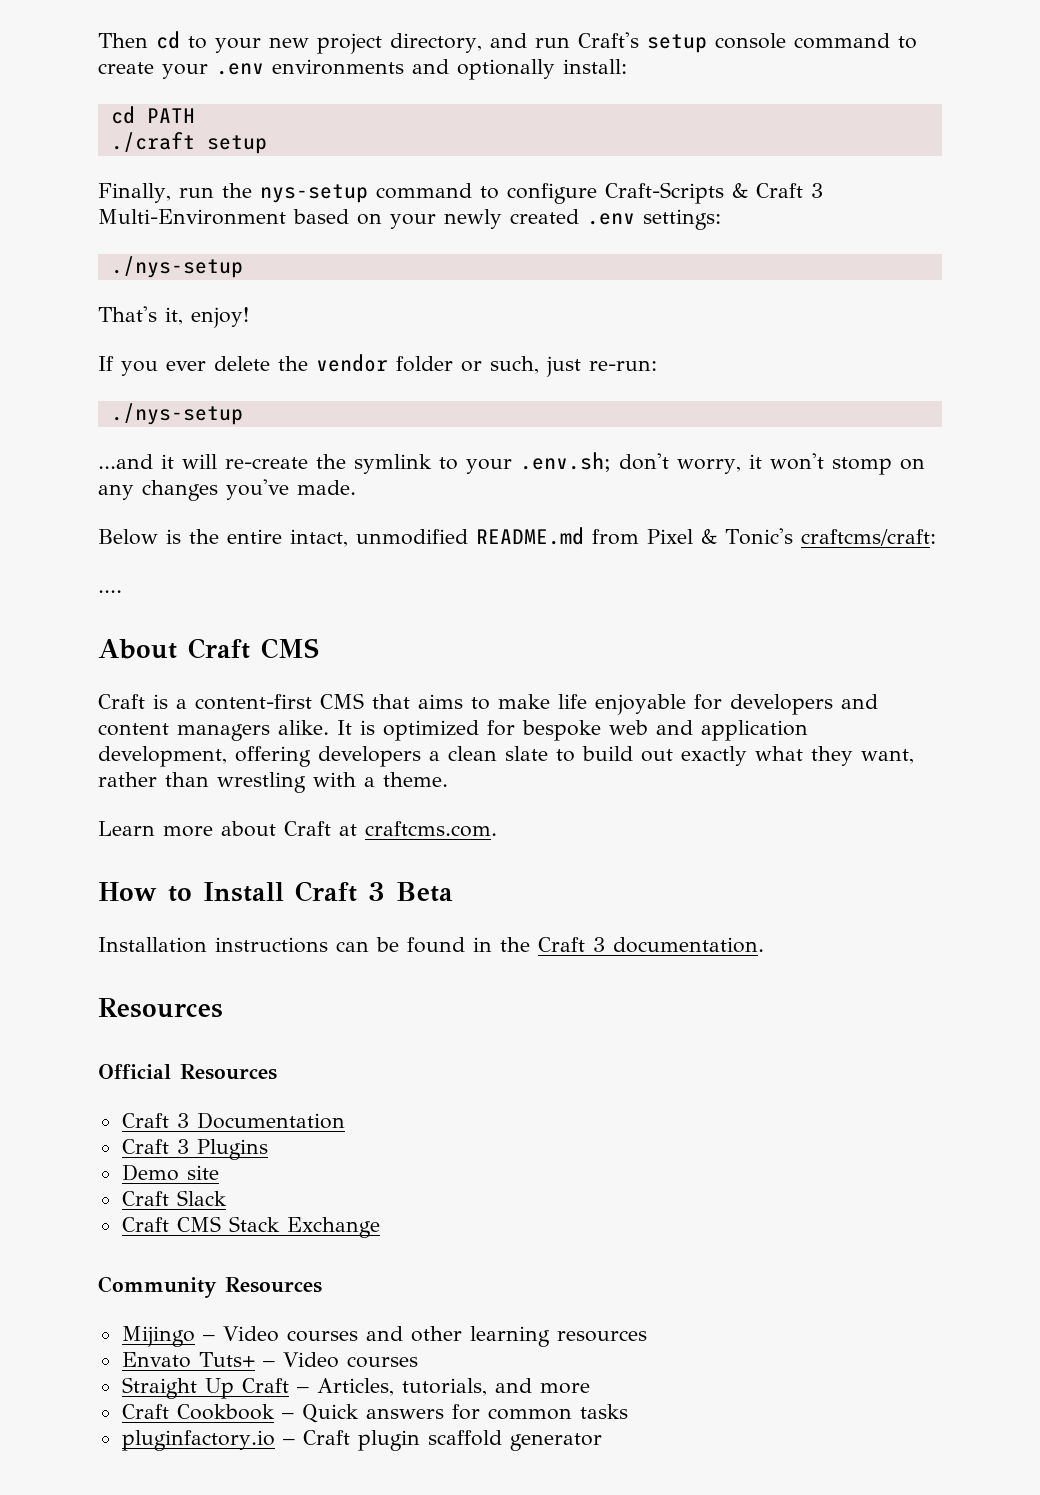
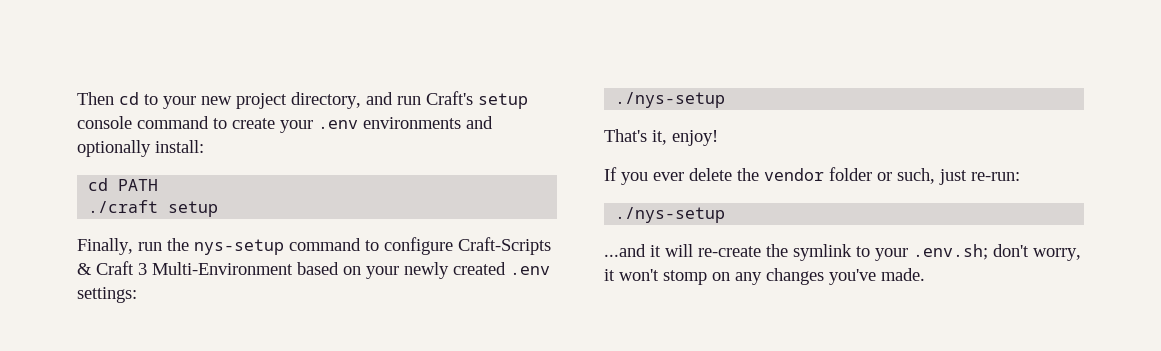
[98,527,936,547] [98,590,122,593] [98,638,319,659] [98,693,878,715] [98,720,808,741] [98,746,914,767] [98,772,448,793] [98,821,497,837] [98,881,453,902] [98,937,764,953] [98,998,223,1018] [98,1064,277,1080] [121,1112,345,1129] [121,1139,268,1160] [121,1164,219,1181] [121,1190,227,1206] [121,1216,380,1238] [98,1276,322,1298] [121,1326,647,1347] [121,1352,418,1368] [121,1377,590,1399] [121,1404,628,1423] [121,1430,602,1451] // Below is the entire intact, unmodified README.md from Pixel & Tonic's craftcms/craft: // .... // About Craft CMS // Craft is a content-first CMS that aims to make life enjoyable for developers and content managers alike. It is optimized for bespoke web and application development, offering developers a clean slate to build out exactly what they want, rather than wrestling with a theme. // Learn more about Craft at craftcms.com. // How to Install Craft 3 Beta // Installation instructions can be found in the Craft 3 documentation. // Resources // Official Resources // Craft 3 Documentation // Craft 3 Plugins // Demo site // Craft Slack // Craft CMS Stack Exchange // Community Resources // Mijingo – Video courses and other learning resources // Envato Tuts+ – Video courses // Straight Up Craft – Articles, tutorials, and more // Craft Cookbook – Quick answers for common tasks // pluginfactory.io – Craft plugin scaffold generator -> (925, 274) none

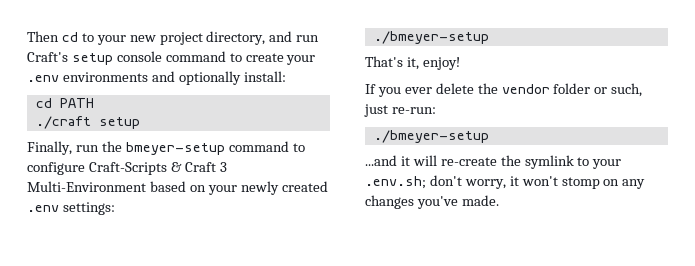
[194,239,284,255] nys-setup -> [125,142,225,155] bmeyer-setup
[615,92,726,108] ./nys-setup -> [373,31,489,44] ./bmeyer-setup
[615,207,726,223] ./nys-setup -> [373,130,489,143] ./bmeyer-setup

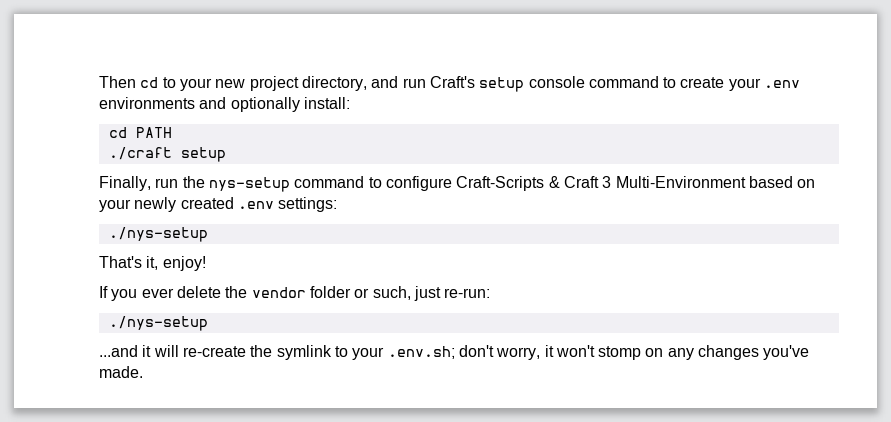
[125,142,225,155] bmeyer-setup -> [208,177,290,192] nys-setup
[373,31,489,44] ./bmeyer-setup -> [108,227,208,242] ./nys-setup
[373,130,489,143] ./bmeyer-setup -> [108,316,208,331] ./nys-setup

